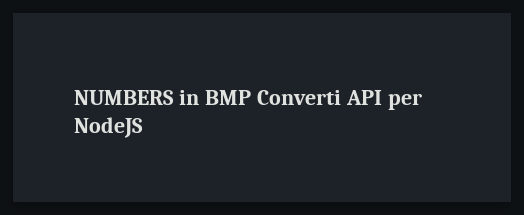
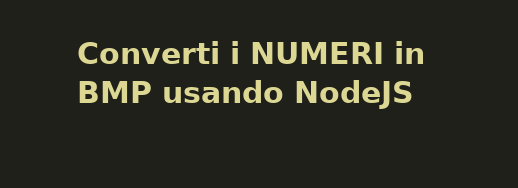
[74,90,422,110] NUMBERS in BMP Converti API per -> [77,41,425,64] [77,80,284,103] Converti i NUMERI in BMP usando

